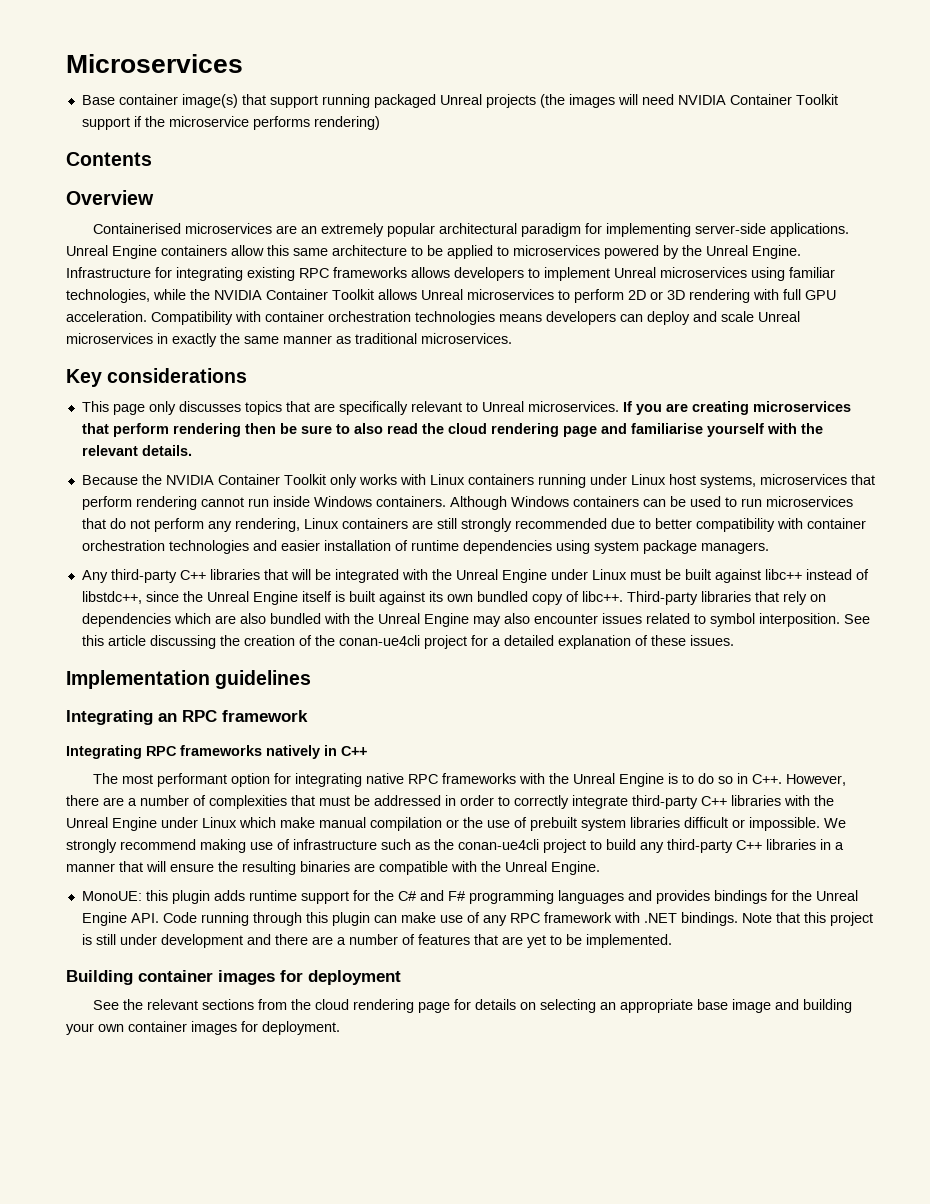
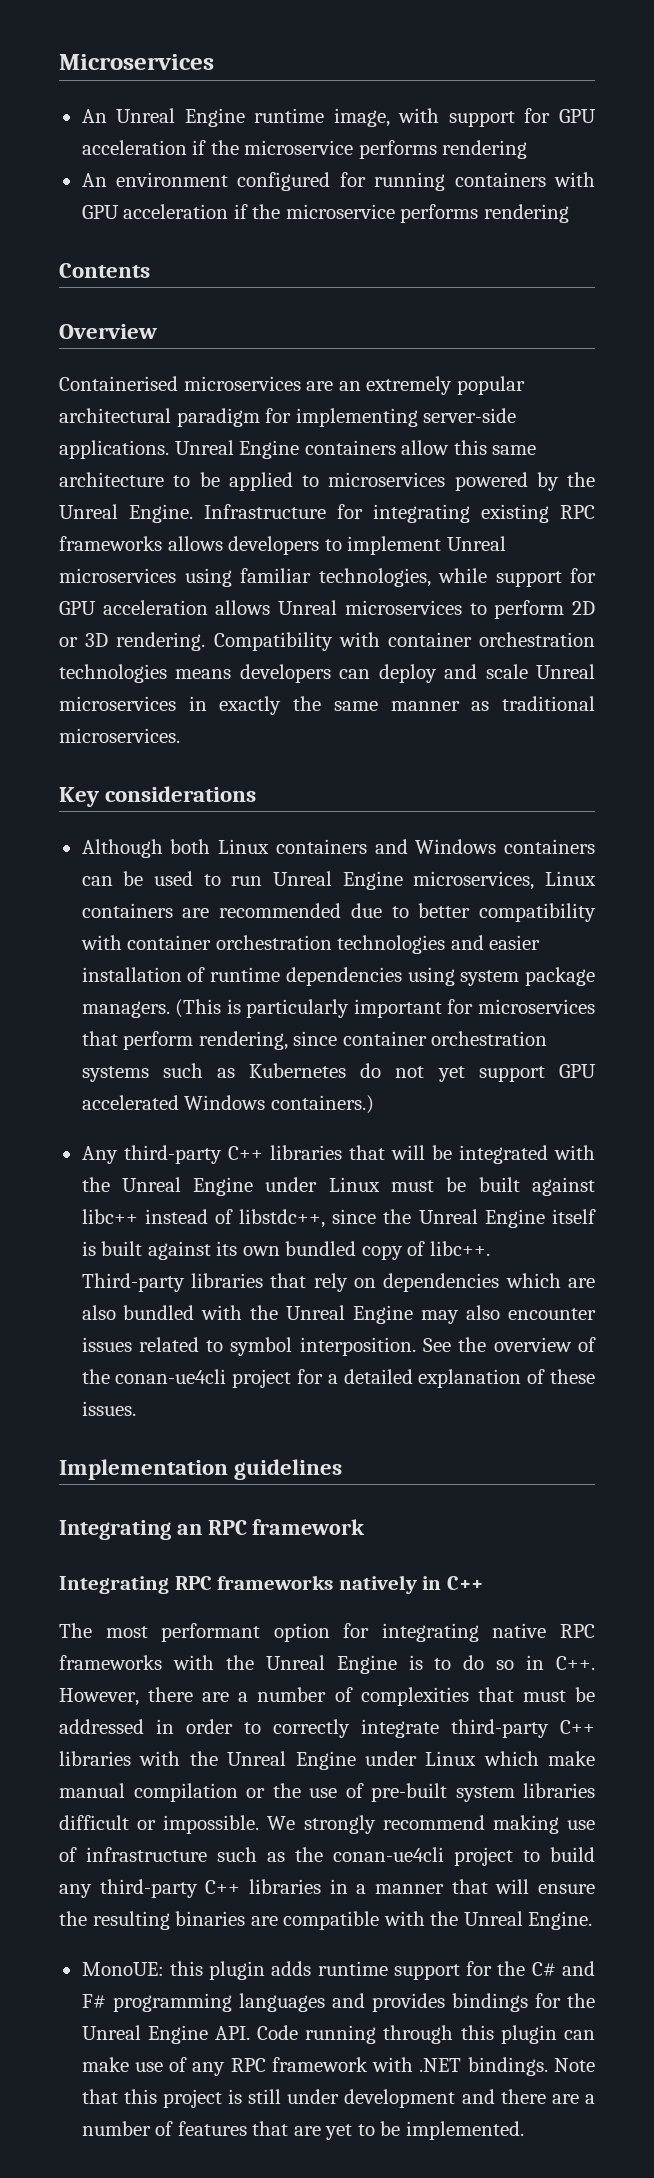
[81,94,838,108] [81,116,380,130] Base container image(s) that support running packaged Unreal projects (the images will need NVIDIA Container Toolkit support if the microservice performs rendering) -> [81,108,597,127] [81,140,528,159] [81,172,596,191] [81,204,569,223] An Unreal Engine runtime image, with support for GPU acceleration if the microservice performs rendering // An environment configured for running containers with GPU acceleration if the microservice performs rendering
[190,289,374,300] the NVIDIA Container Toolkit -> [495,568,596,587] [59,600,208,615] support for GPU acceleration
[689,289,836,303] [66,311,147,322] rendering with full GPU acceleration. -> [116,632,206,651] rendering.
[81,401,851,415] [81,423,823,437] [81,445,192,456] [81,474,875,488] [81,496,507,510] This page only discusses topics that are specifically relevant to Unreal microservices. If you are creating microservices that perform rendering then be sure to also read the cloud rendering page and familiarise yourself with the relevant details. // Because the NVIDIA Container Toolkit only works with Linux containers running under Linux host systems, microservices that perform rendering cannot run inside Windows containers. Although -> [81,839,408,858] Although both Linux containers and
[765,496,853,507] [81,518,300,532] microservices that do not perform any rendering, -> [272,871,535,890] Unreal Engine microservices,
[436,518,512,532] still strongly -> (210, 913) none
(769, 548) none -> [175,999,595,1018] [81,1031,548,1050] [81,1063,597,1082] [81,1095,374,1114] (This is particularly important for microservices that perform rendering, since container orchestration systems such as Kubernetes do not yet support GPU accelerated Windows containers.)
[81,635,295,649] this article discussing the creation -> [458,1337,572,1352] the overview
[530,817,577,831] prebuilt -> [371,1783,447,1802] pre-built
[66,970,401,985] [92,999,852,1013] [66,1021,340,1035] // Building container images for deployment // See the relevant sections from the cloud rendering page for details on selecting an appropriate base image and building your own container images for deployment. -> (524, 2130) none

